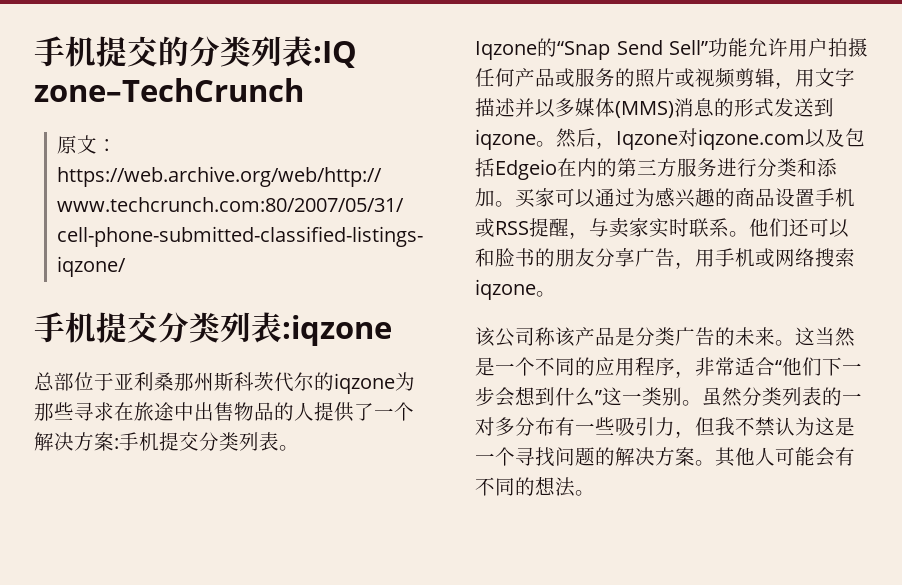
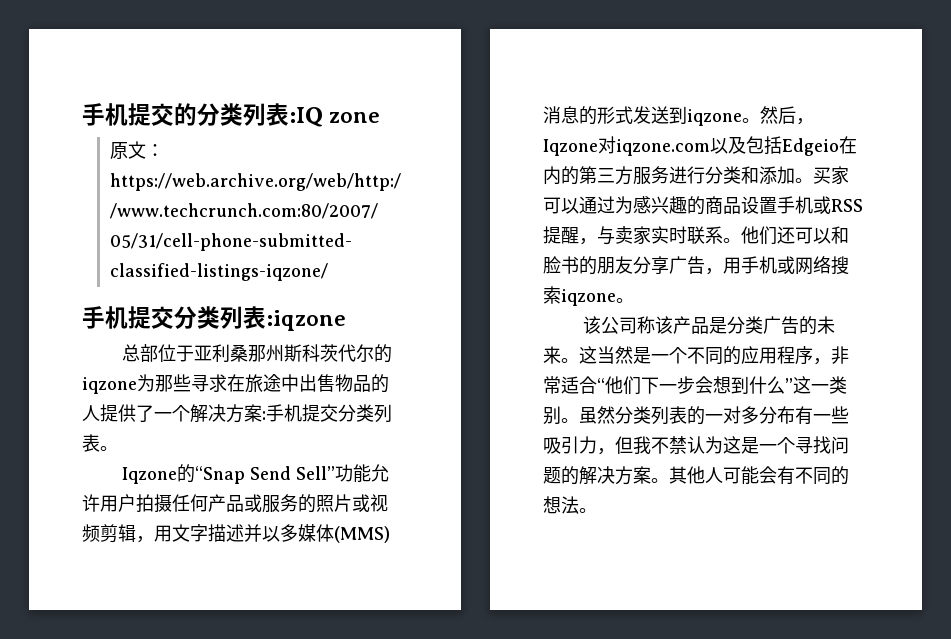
[34,78,304,102] zone–TechCrunch -> [329,112,381,123] zone

